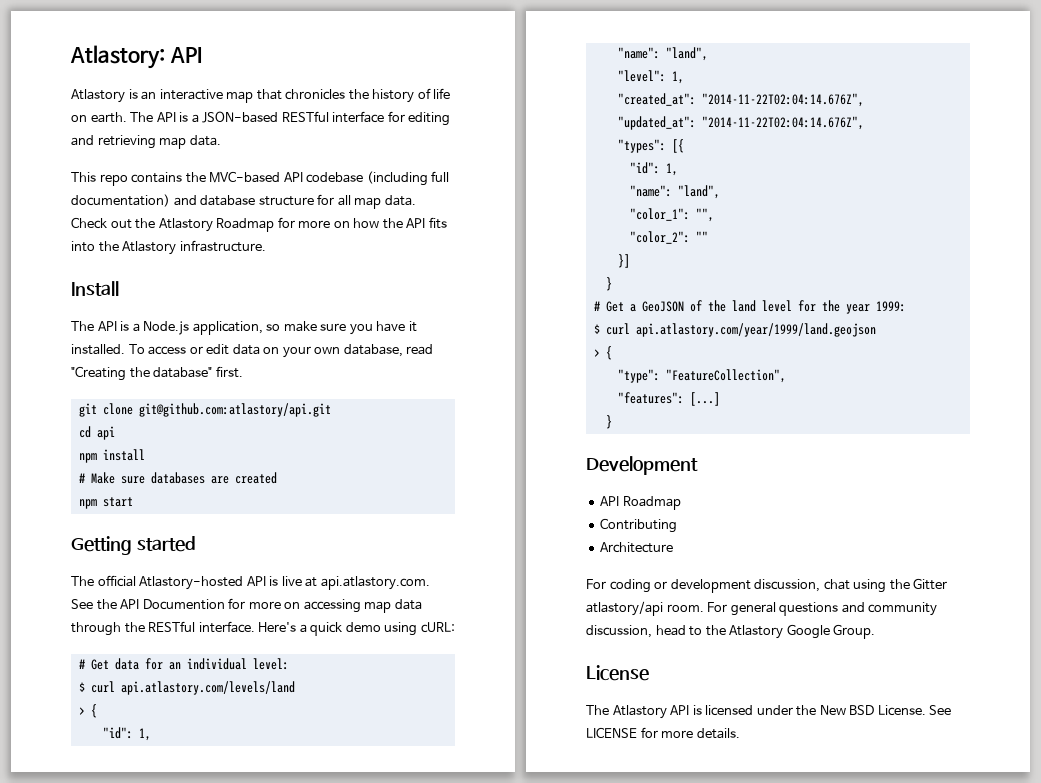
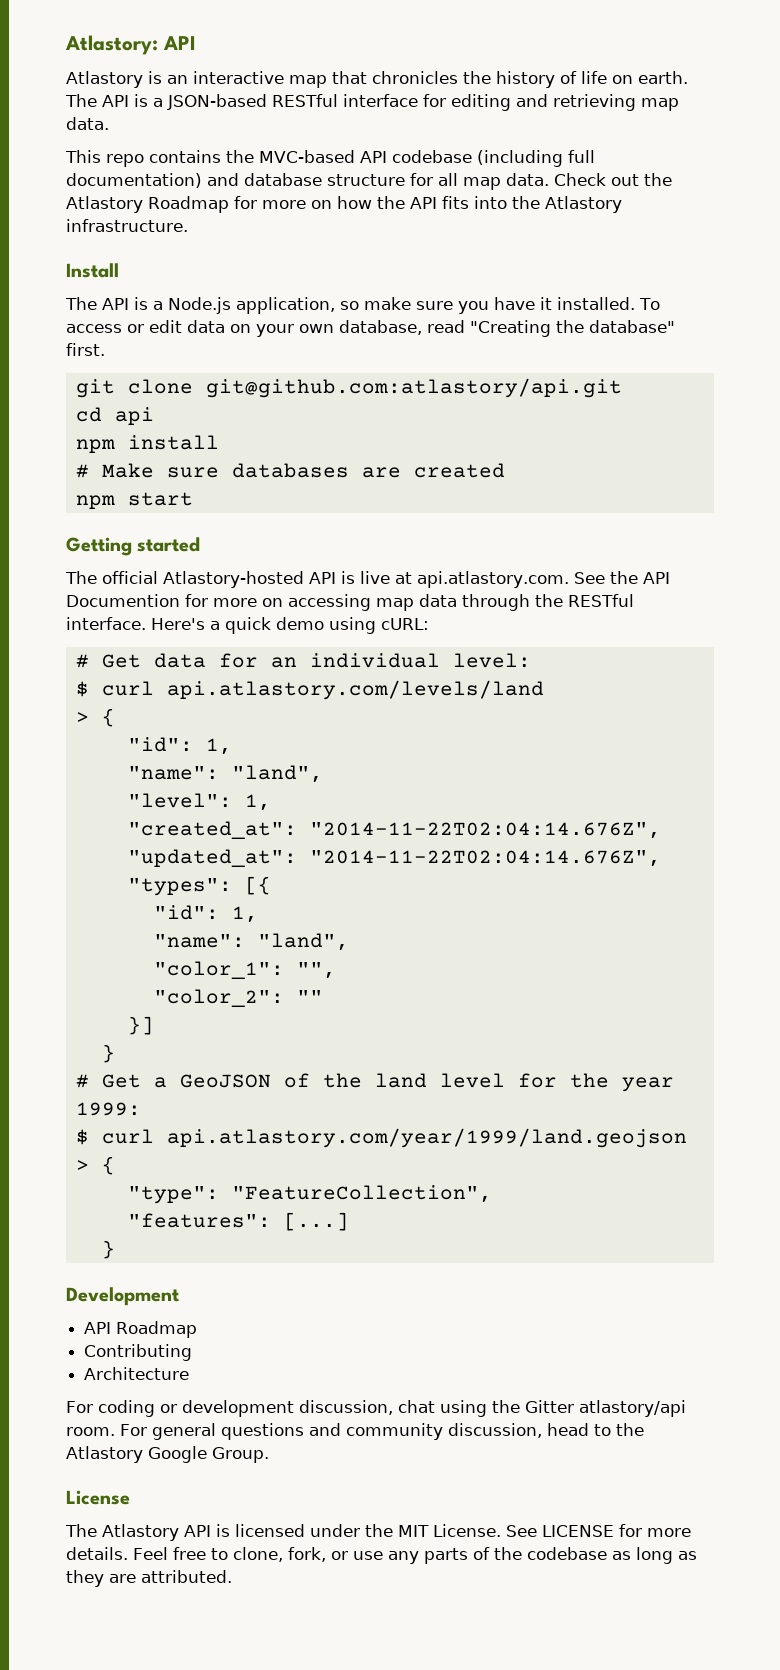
[819,705,875,715] New BSD -> [398,1525,429,1537] MIT
(740, 733) none -> [133,1547,697,1564] [66,1570,232,1587] Feel free to clone, fork, or use any parts of the codebase as long as they are attributed.

